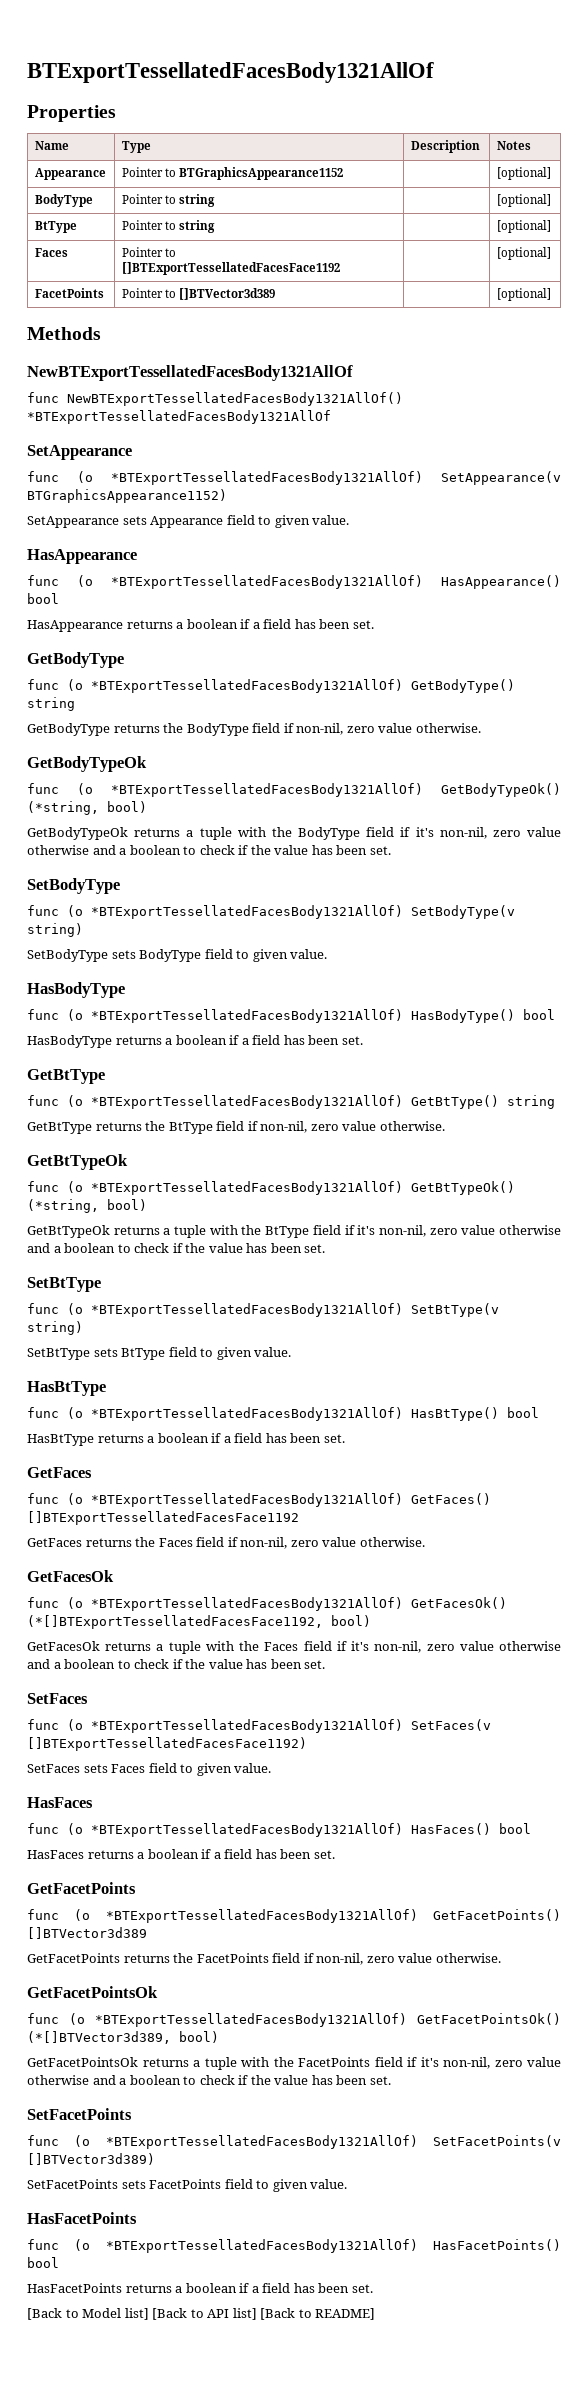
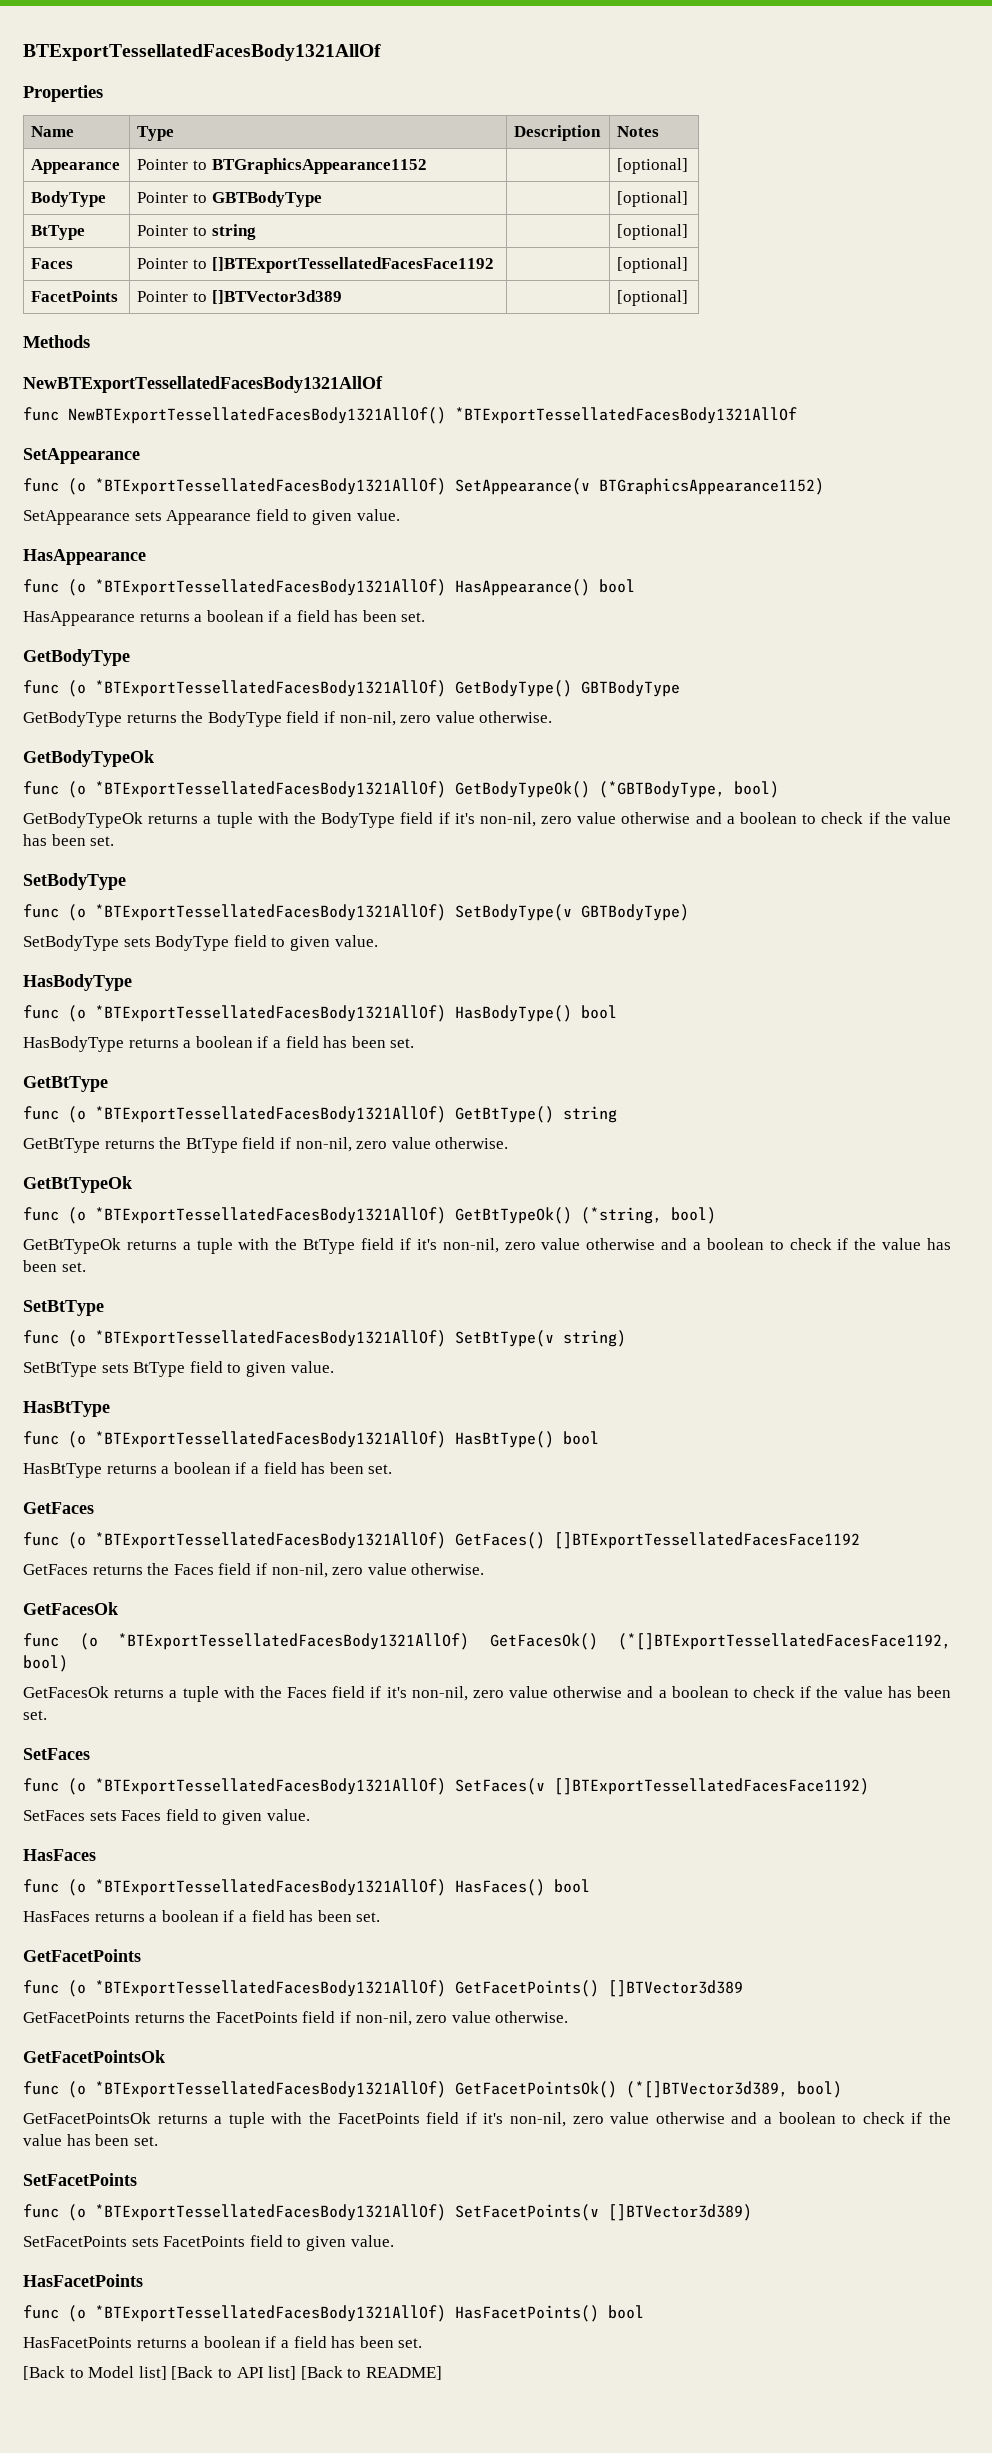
[179,194,216,207] string -> [211,191,322,207] GBTBodyType
[27,697,75,711] string -> [581,680,680,697] GBTBodyType
[27,801,99,815] (*string, -> [599,781,725,798] (*GBTBodyType,
[27,923,83,937] string) -> [581,904,689,921] GBTBodyType)

